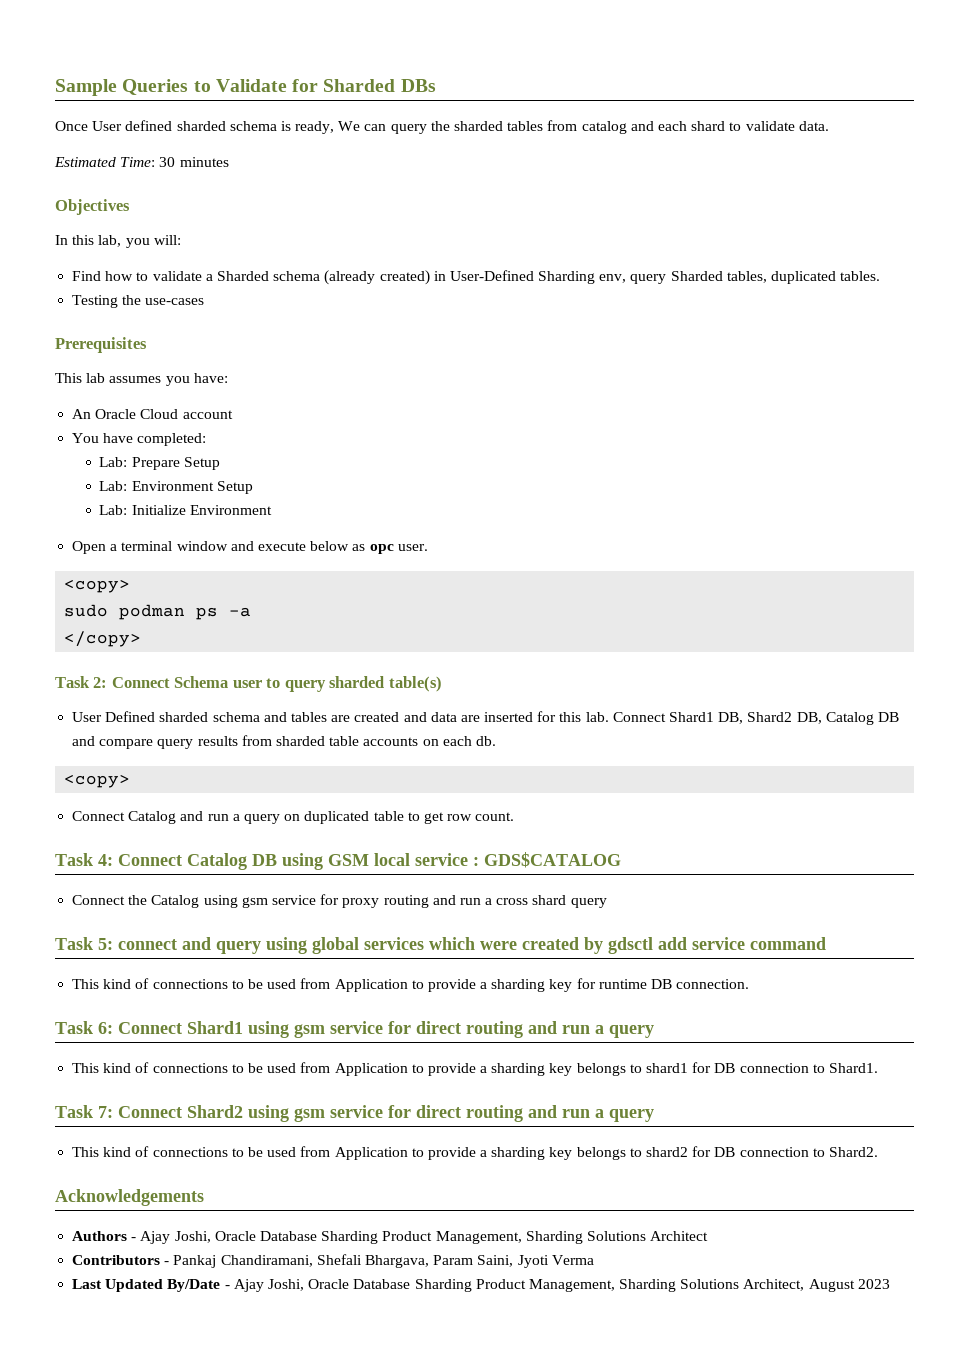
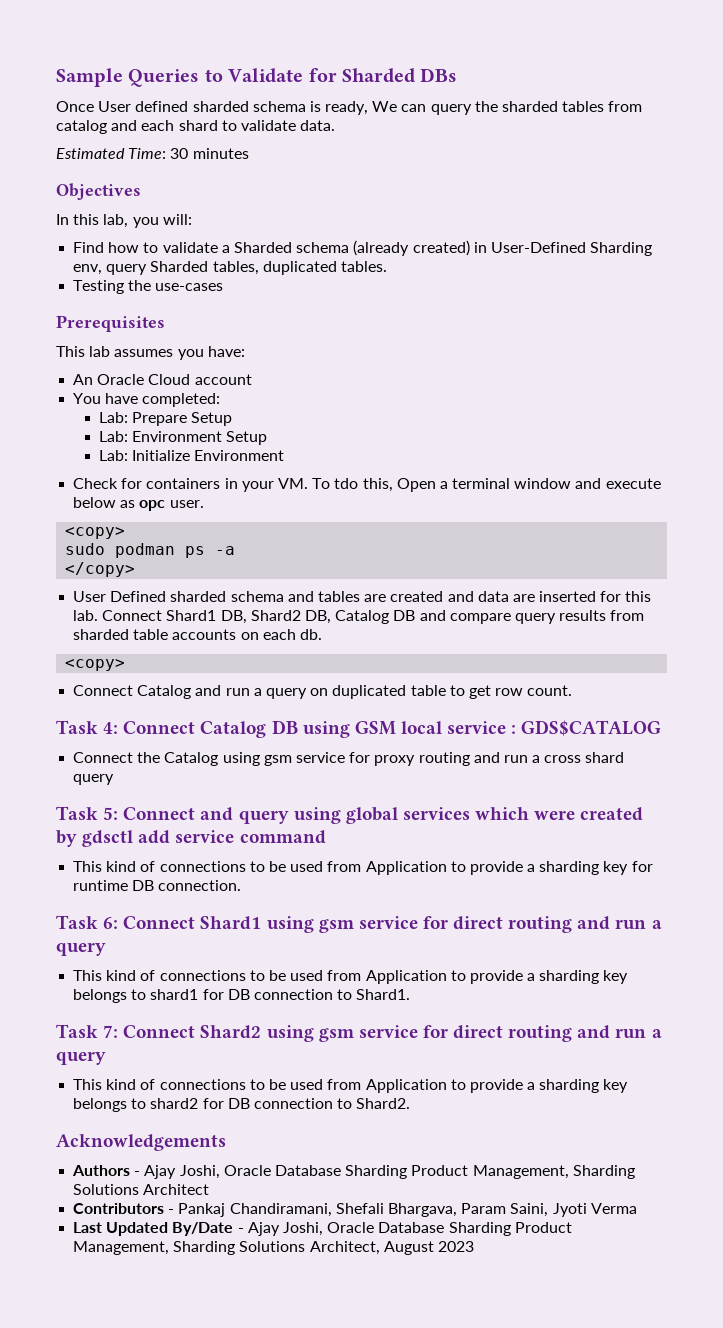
(272, 510) none -> [73,478,393,492] Check for containers in your VM. To tdo this,
[55,676,442,692] // Task 2: Connect Schema user to query sharded table(s) -> (136, 569) none
[118,939,177,950] connect -> [123,807,196,820] Connect

